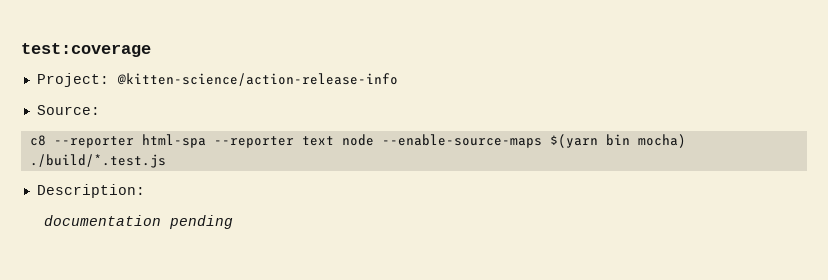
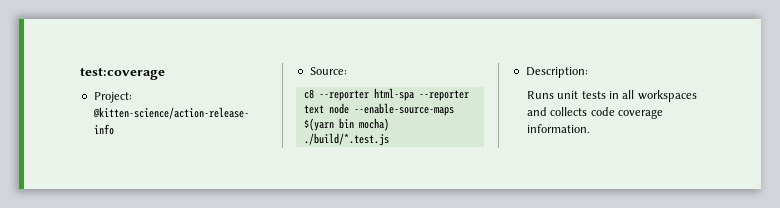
[43,215,233,229] documentation pending -> [526,90,697,102] [526,107,664,119] [526,124,590,133] Runs unit tests in all workspaces and collects code coverage information.

